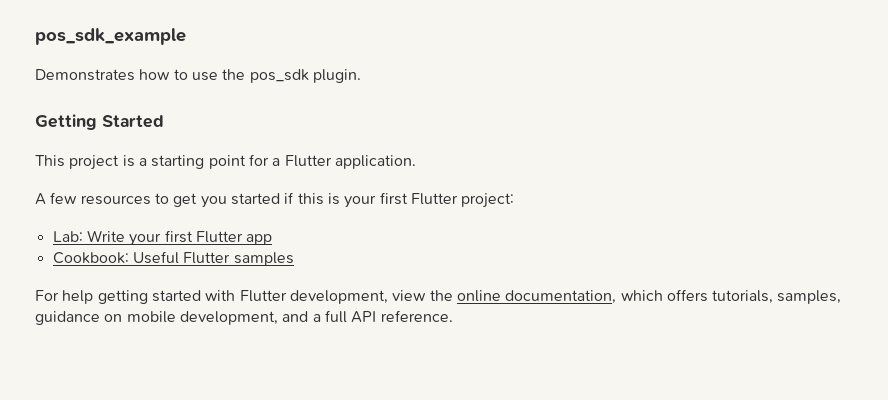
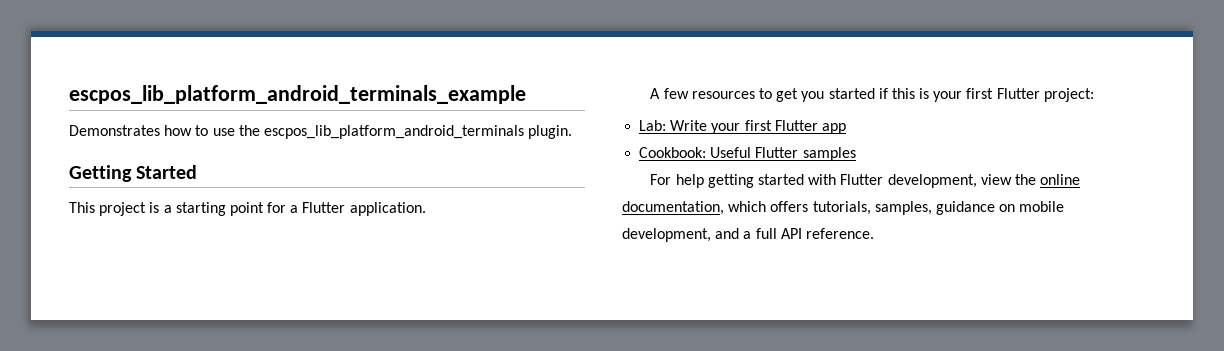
[35,28,186,45] pos_sdk_example -> [69,85,526,104] escpos_lib_platform_android_terminals_example
[249,69,309,83] pos_sdk -> [263,125,524,139] escpos_lib_platform_android_terminals

